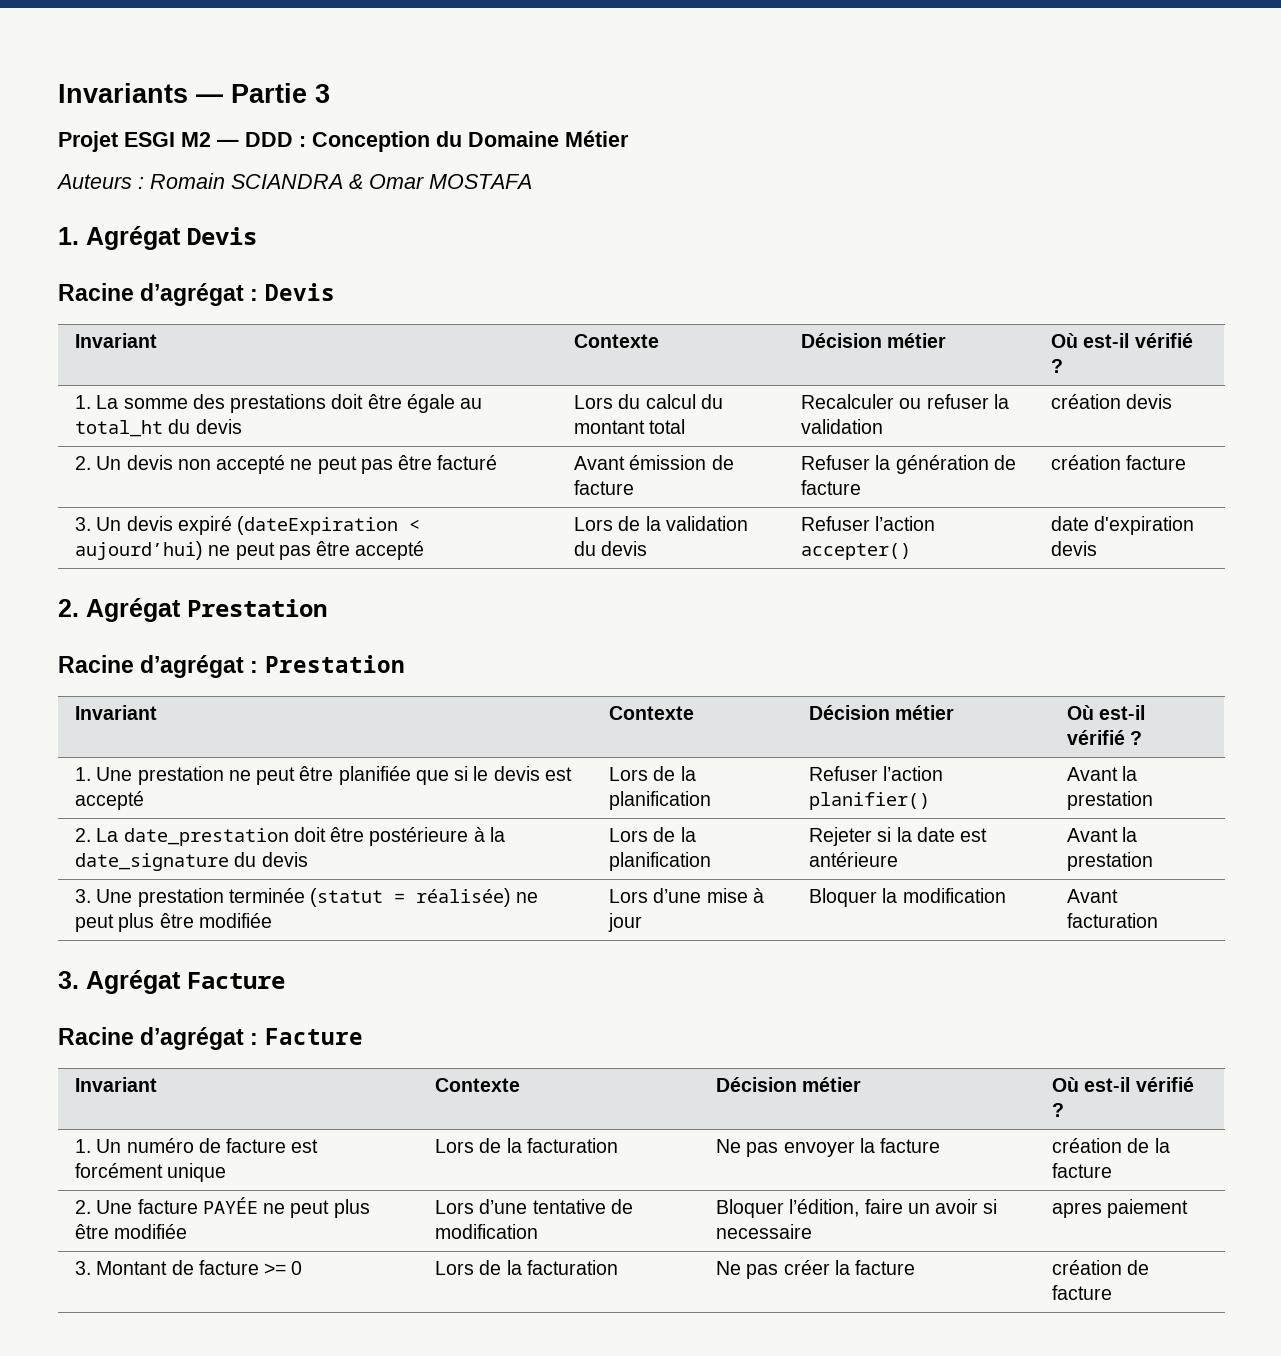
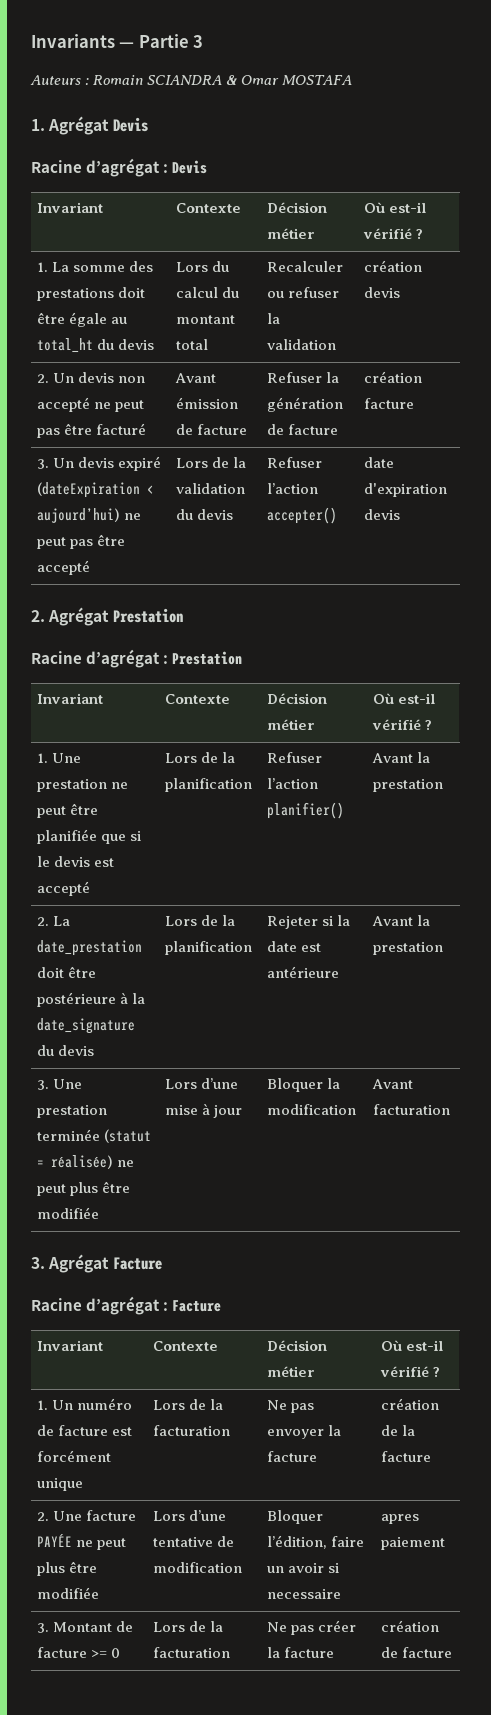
[58,130,629,152] // Projet ESGI M2 — DDD : Conception du Domaine Métier -> (204, 41) none

